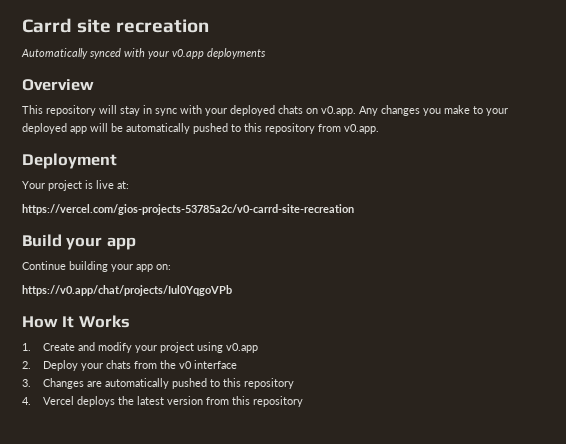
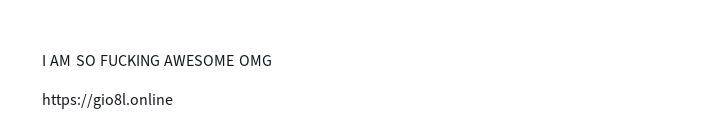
[22,18,210,33] [21,48,266,59] [22,79,94,91] [22,105,508,116] [22,123,379,134] [22,153,117,169] [22,180,129,191] [22,204,354,215] [22,234,136,250] [22,261,171,272] [22,285,232,296] [22,315,130,328] [22,342,258,353] [22,360,237,371] [22,378,294,389] [22,396,303,407] Carrd site recreation // Automatically synced with your v0.app deployments // Overview // This repository will stay in sync with your deployed chats on v0.app. Any changes you make to your deployed app will be automatically pushed to this repository from v0.app. // Deployment // Your project is live at: // https://vercel.com/gios-projects-53785a2c/v0-carrd-site-recreation // Build your app // Continue building your app on: // https://v0.app/chat/projects/Iul0YqgoVPb // How It Works // 1. Create and modify your project using v0.app // 2. Deploy your chats from the v0 interface // 3. Changes are automatically pushed to this repository // 4. Vercel deploys the latest version from this repository -> [42,55,272,66] [42,93,173,109] I AM SO FUCKING AWESOME OMG // https://gio8l.online

